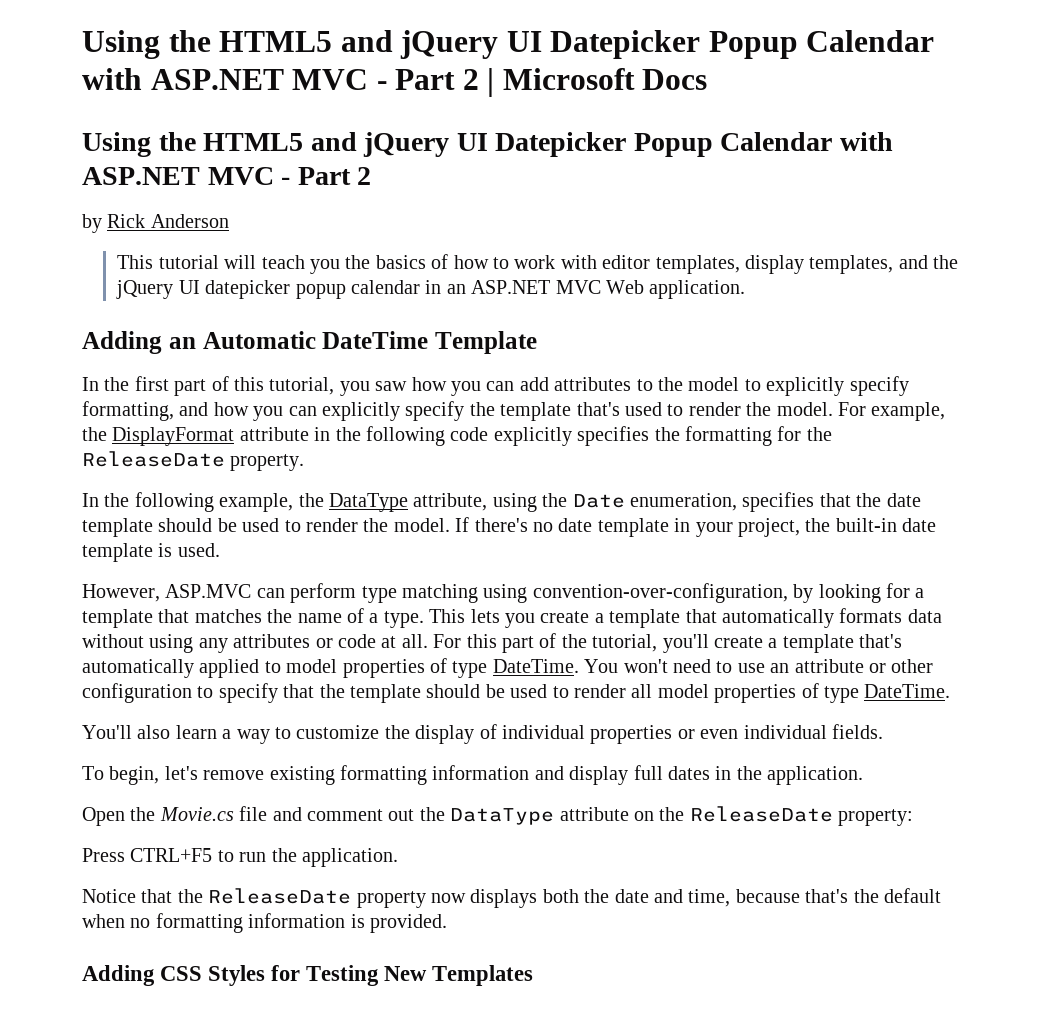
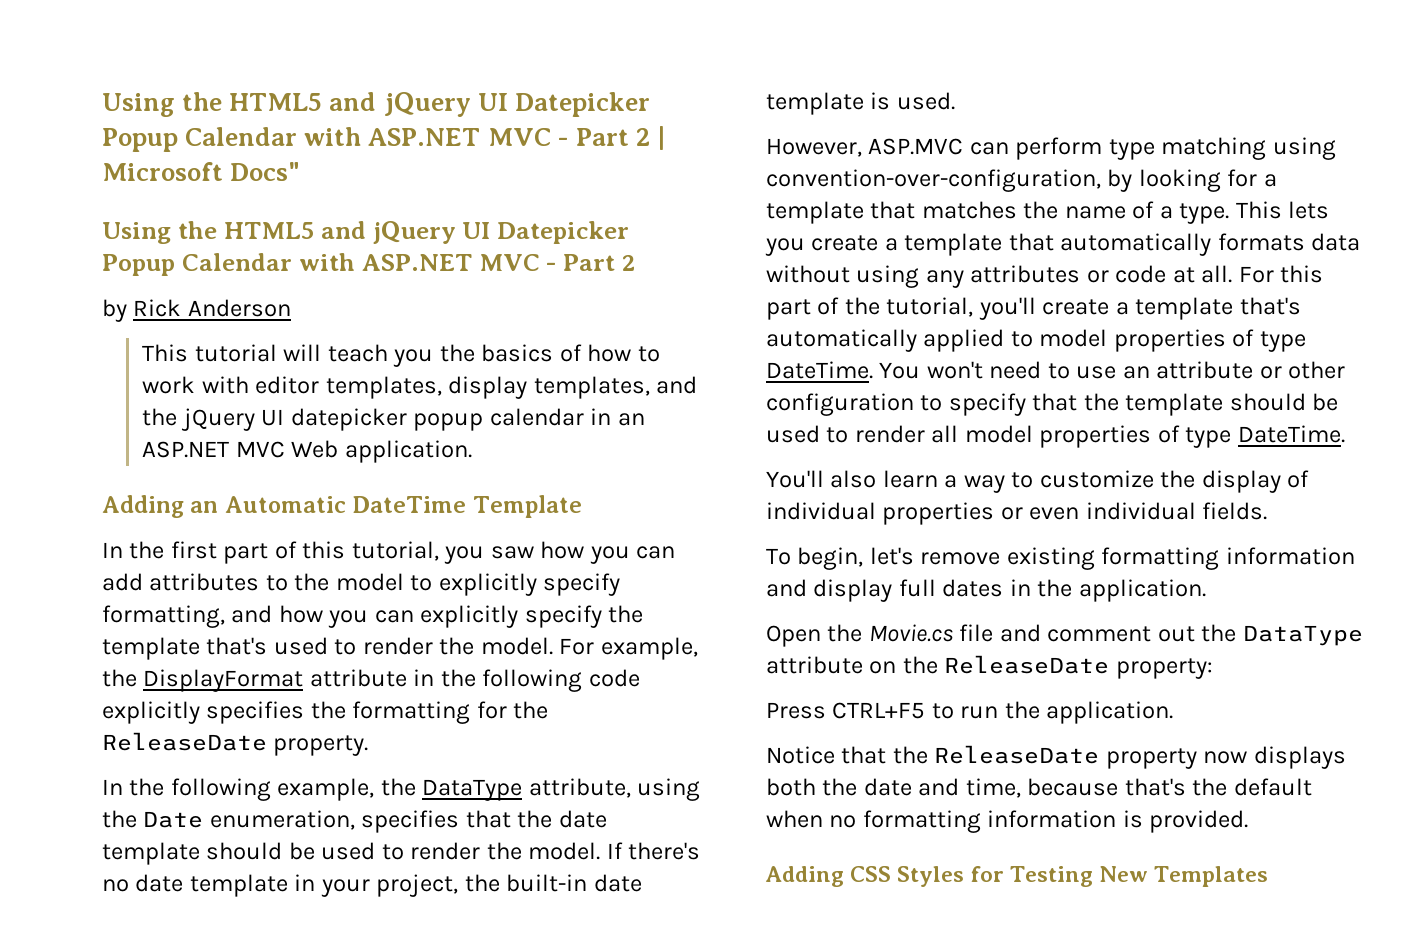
[642,69,708,90] Docs -> [230,162,301,181] Docs"

